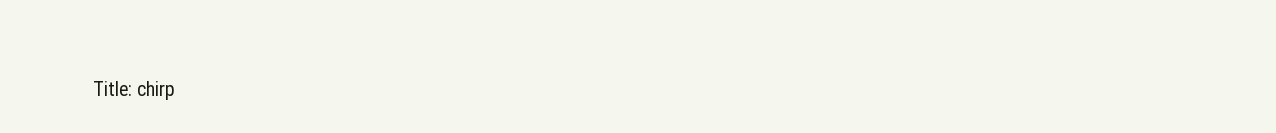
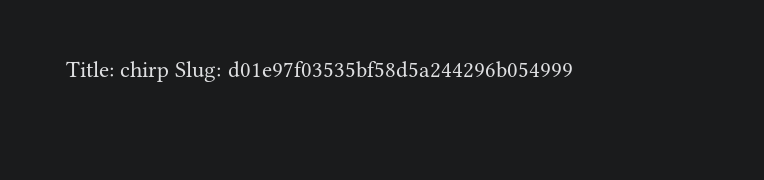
(176, 90) none -> [175,61,573,82] Slug: d01e97f03535bf58d5a244296b054999

